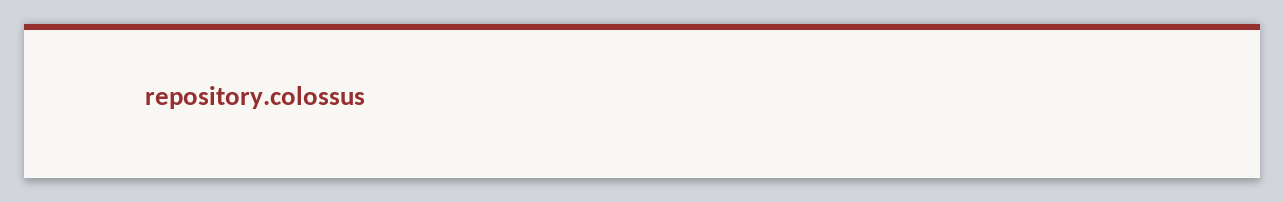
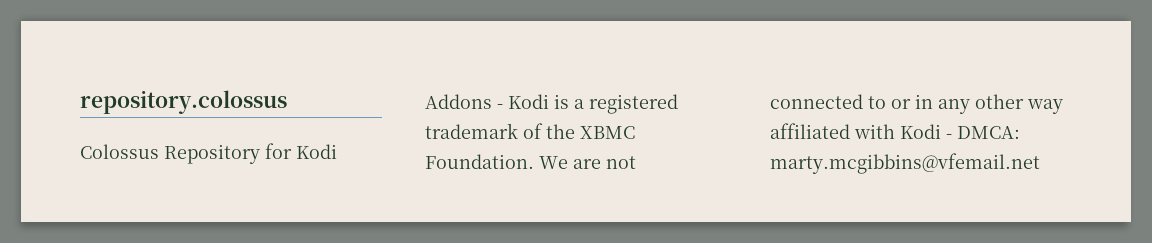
(365, 97) none -> [80,143,337,164] [425,94,678,114] [425,123,635,139] [425,154,636,169] [770,94,1063,114] [770,123,1020,139] [770,153,1040,174] // Colossus Repository for Kodi Addons - Kodi is a registered trademark of the XBMC Foundation. We are not connected to or in any other way affiliated with Kodi - DMCA: marty.mcgibbins@vfemail.net

